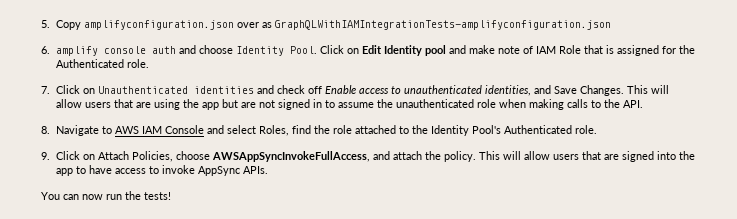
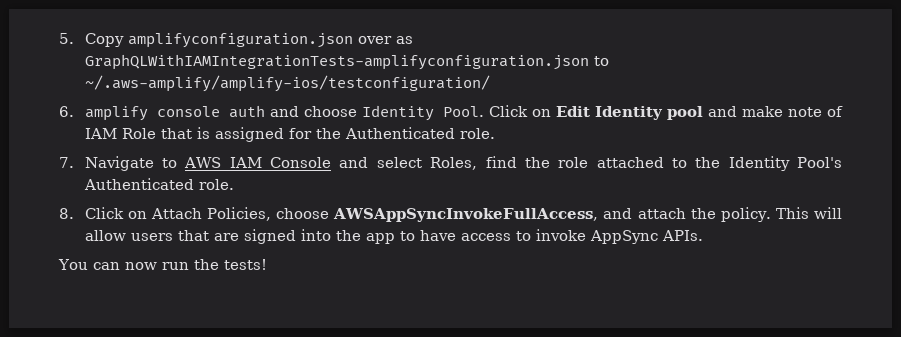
(612, 25) none -> [593,56,609,66] [84,75,490,92] to ~/.aws-amplify/amplify-ios/testconfiguration/
[56,85,670,96] [56,99,644,110] [41,126,50,134] Click on Unauthenticated identities and check off Enable access to unauthenticated identities, and Save Changes. This will allow users that are using the app but are not signed in to assume the unauthenticated role when making calls to the API. // 8. -> (74, 162) none
[41,152,50,160] 9. -> [59,208,74,219] 8.

